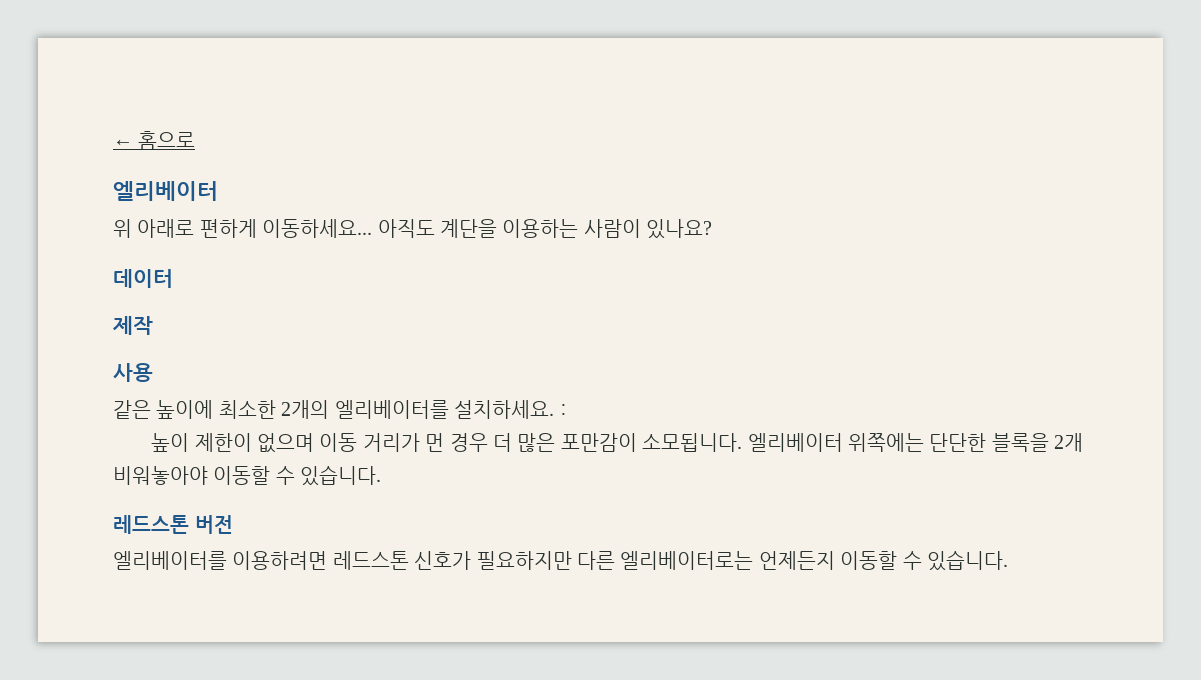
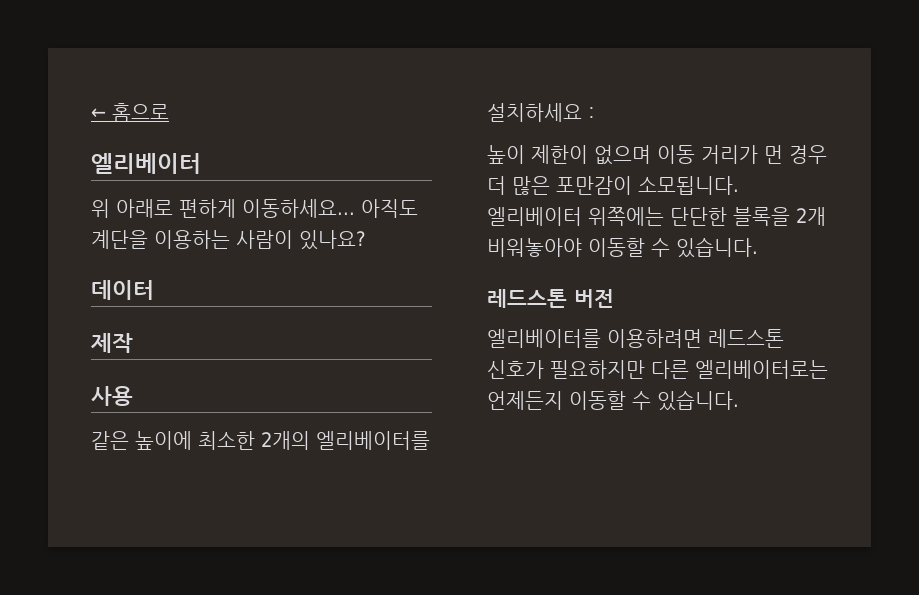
[454,400,554,419] 설치하세요. -> [487,103,582,122] 설치하세요

